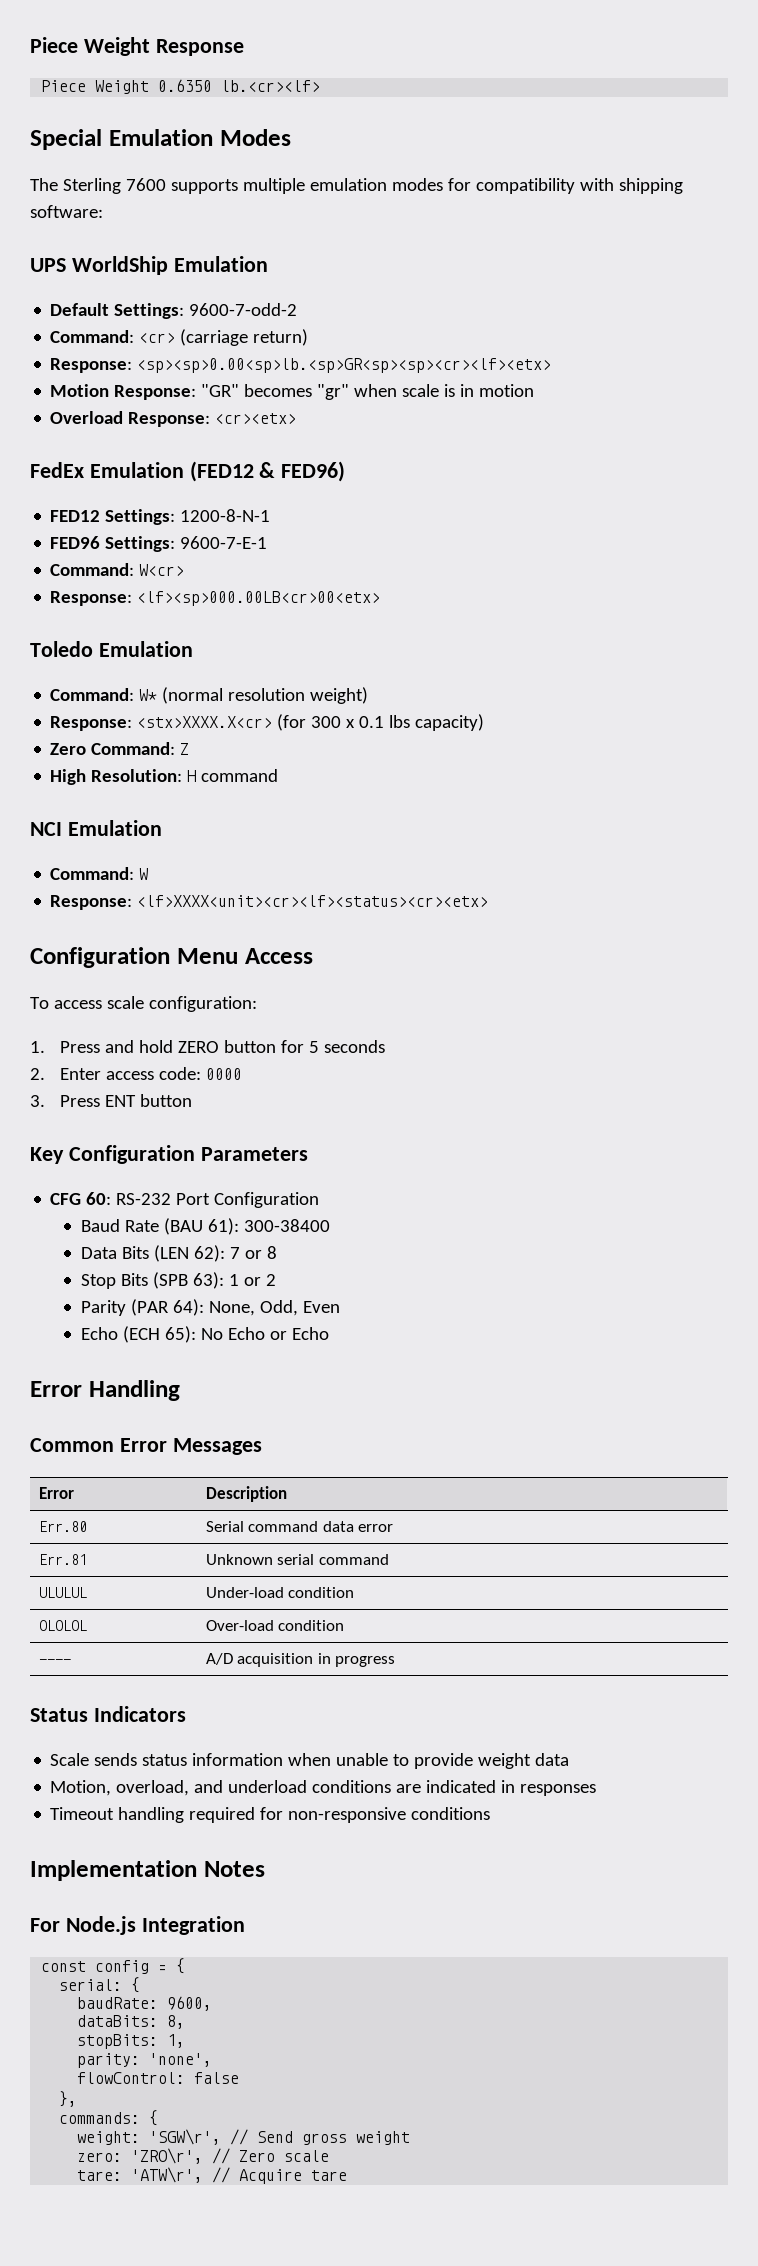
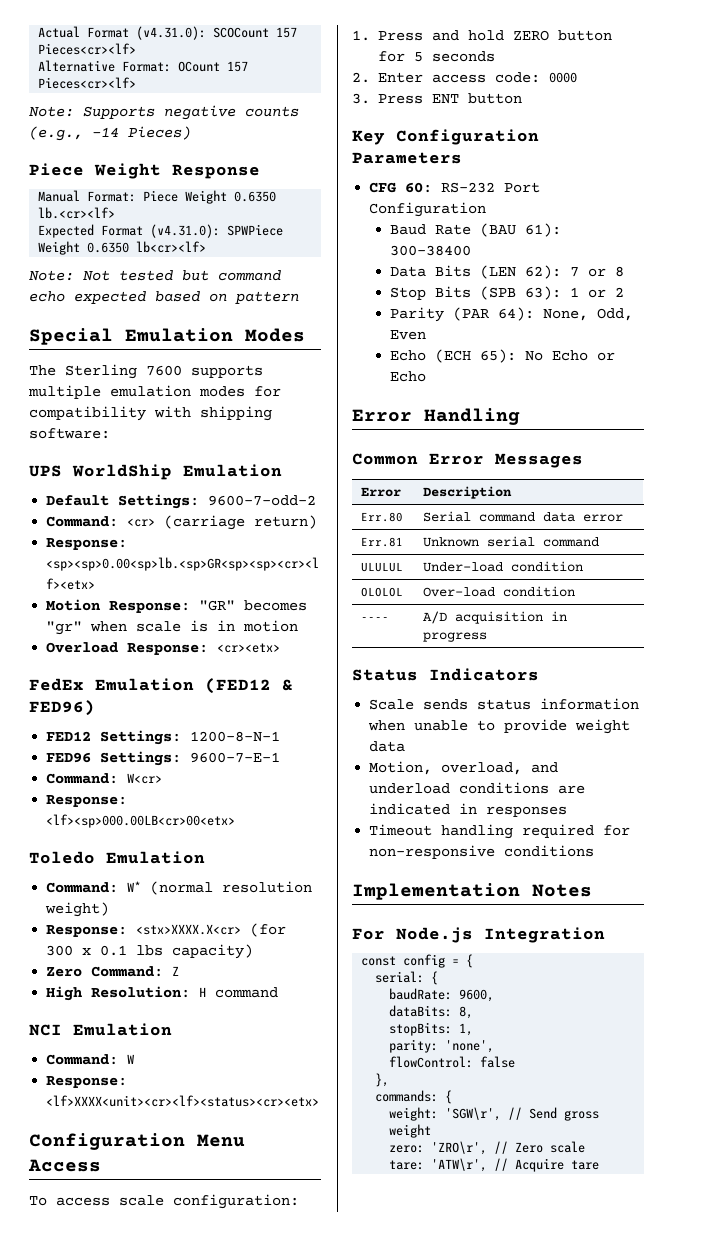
(30, 45) none -> [38,26,298,40] [38,43,137,55] [38,60,249,72] [38,77,137,89] [29,105,299,120] [29,126,191,141] Actual Format (v4.31.0): SCOCount 157 Pieces<cr><lf> // Alternative Format: OCount 157 Pieces<cr><lf> // Note: Supports negative counts (e.g., -14 Pieces) //
(244, 47) none -> [38,190,137,202] Manual Format:
(321, 86) none -> [38,224,284,238] [38,241,207,255] [29,270,281,281] [29,291,299,304] // Expected Format (v4.31.0): SPWPiece Weight 0.6350 lb<cr><lf> // Note: Not tested but command echo expected based on pattern

